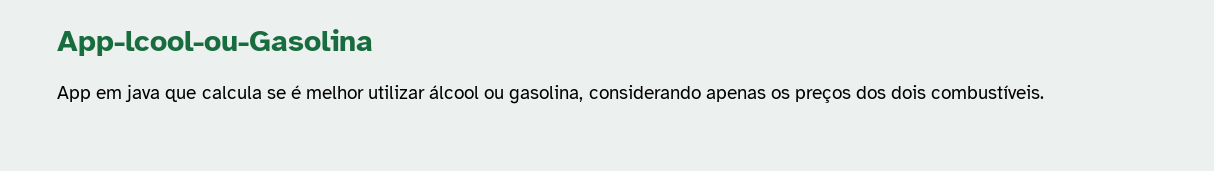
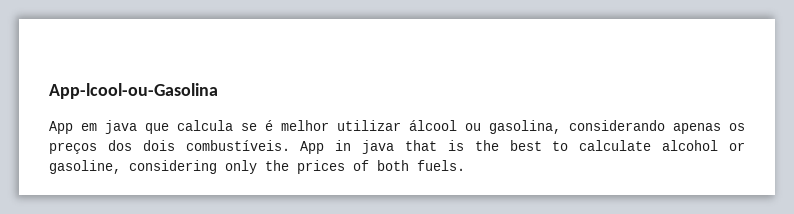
(1045, 92) none -> [300,140,745,154] [49,160,465,174] App in java that is the best to calculate alcohol or gasoline, considering only the prices of both fuels.

